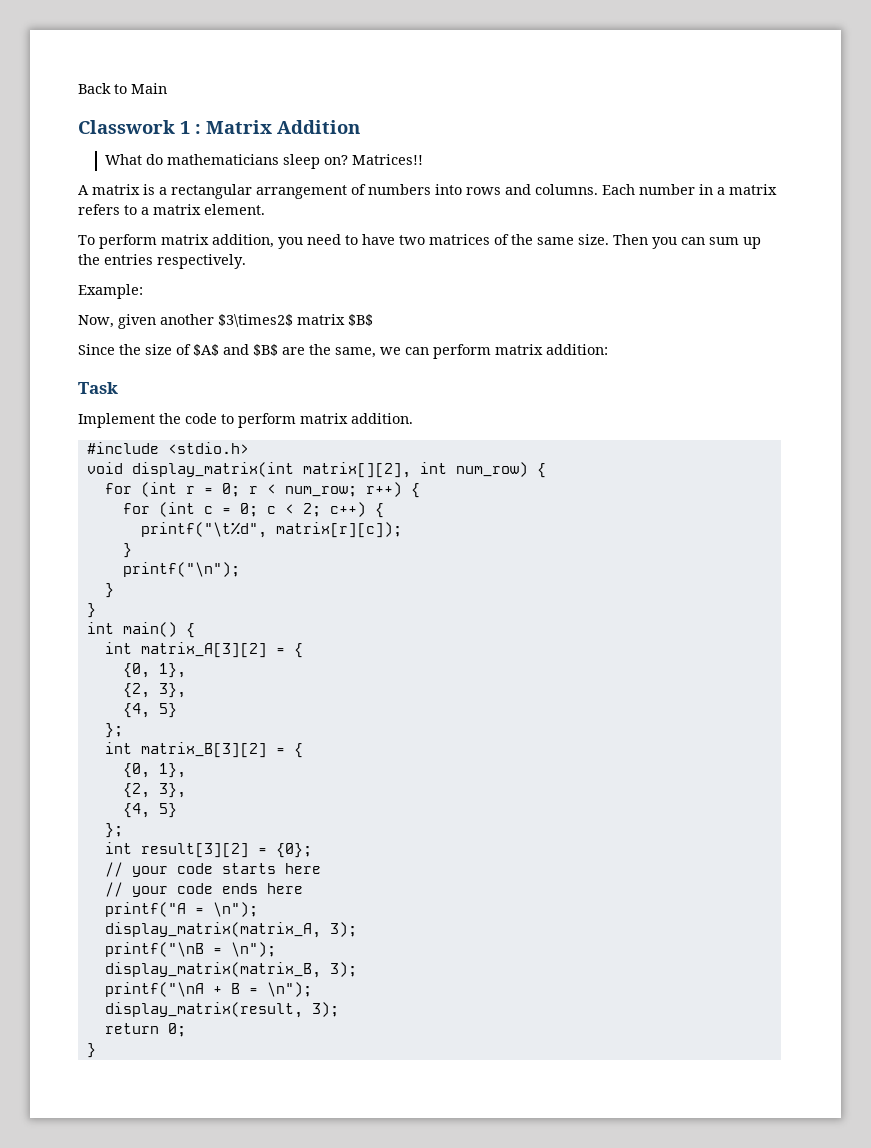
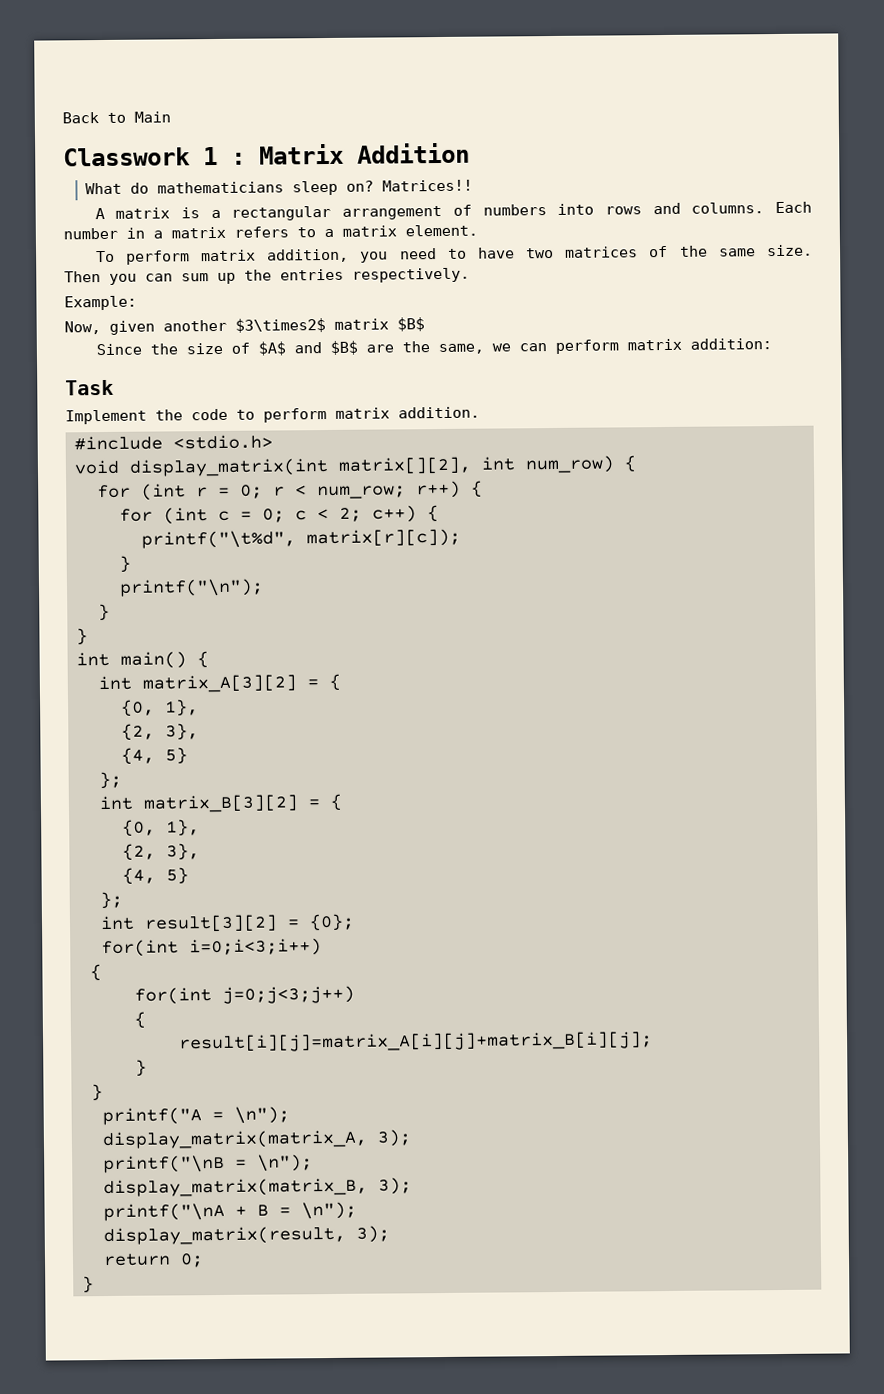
[104,862,321,877] [104,882,303,897] // your code starts here // // your code ends here -> [101,938,322,958] [90,964,102,982] [134,985,355,1005] [134,1011,146,1029] [179,1031,653,1053] [135,1059,147,1077] [91,1084,103,1102] for(int i=0;i<3;i++) // { // for(int j=0;j<3;j++) // { // result[i][j]=matrix_A[i][j]+matrix_B[i][j]; // } // }

